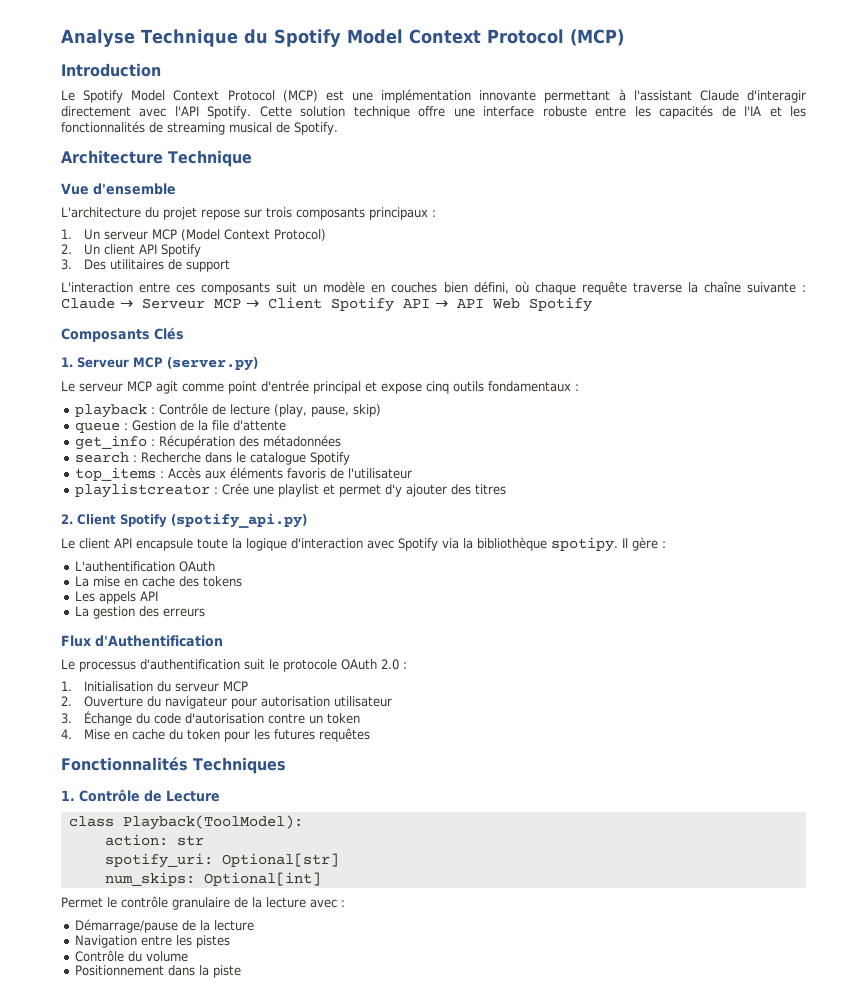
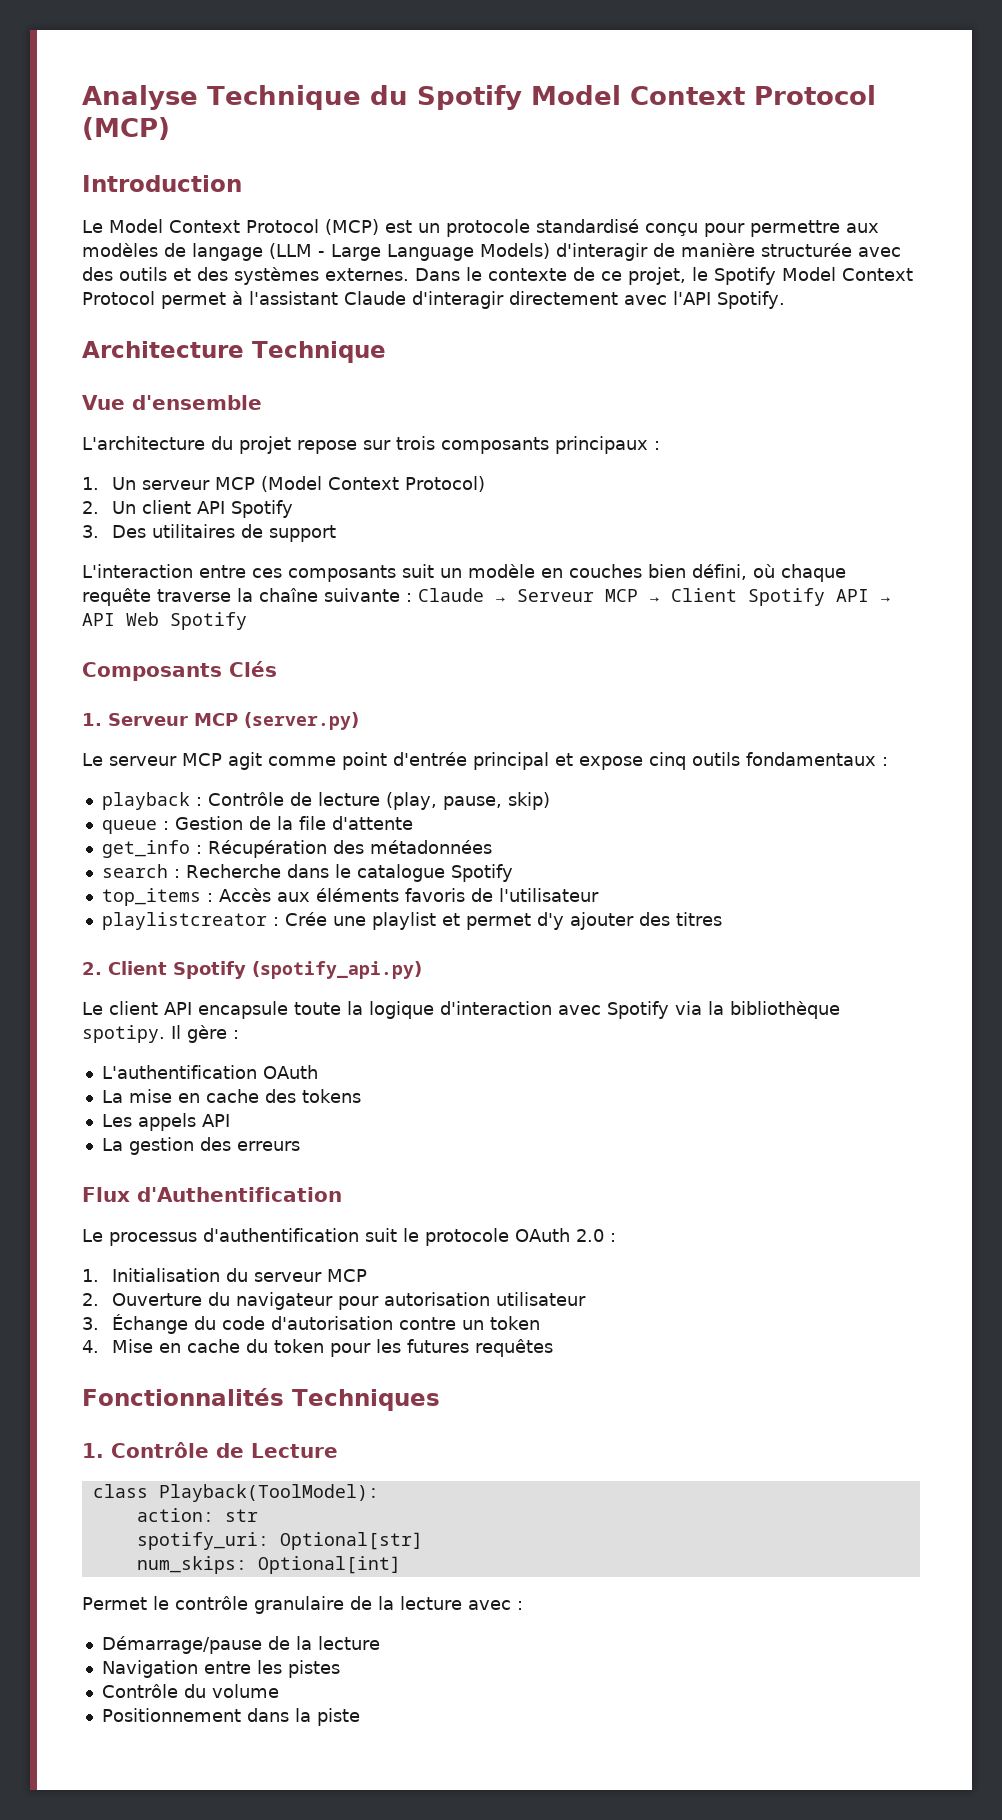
[83,90,124,103] Spotify -> (103, 226) none
[352,89,611,103] une implémentation innovante permettant -> [418,219,879,237] [82,243,901,261] [82,267,913,285] [82,291,226,309] un protocole standardisé conçu pour permettre aux modèles de langage (LLM - Large Language Models) d'interagir de manière structurée avec des outils et des systèmes externes. Dans le contexte de ce projet, le Spotify Model Context Protocol permet
[259,105,807,119] [61,121,338,135] Cette solution technique offre une interface robuste entre les capacités de l'IA et les fonctionnalités de streaming musical de Spotify. -> (785, 300) none

